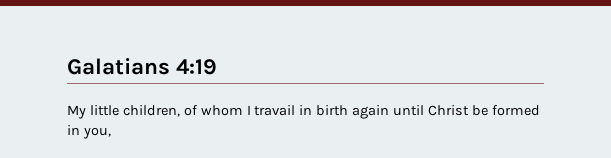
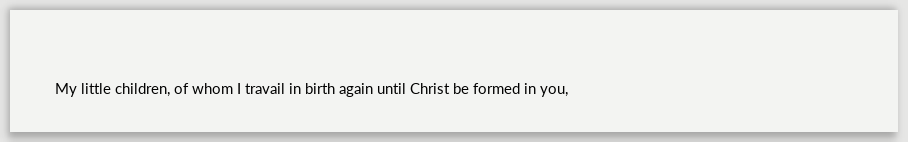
[67,58,218,75] Galatians 4:19 // -> (55, 90) none

